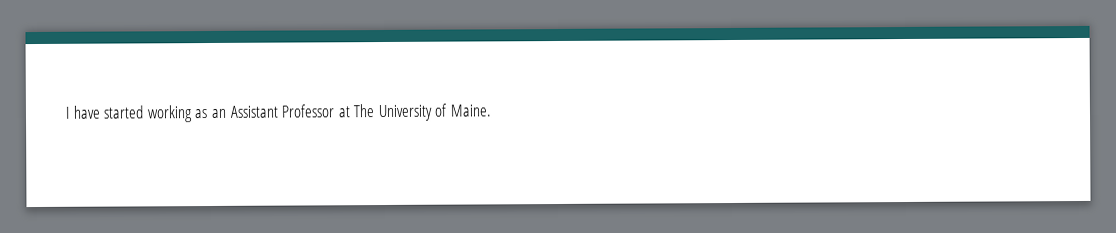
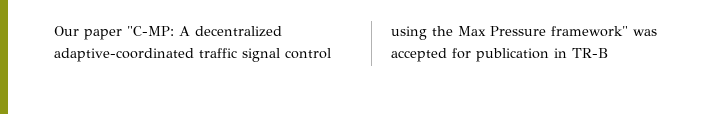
[65,103,492,123] I have started working as an Assistant Professor at The University of Maine. -> [54,26,282,40] [54,48,331,62] [391,26,657,40] [391,48,608,62] Our paper "C-MP: A decentralized adaptive-coordinated traffic signal control using the Max Pressure framework" was accepted for publication in TR-B

